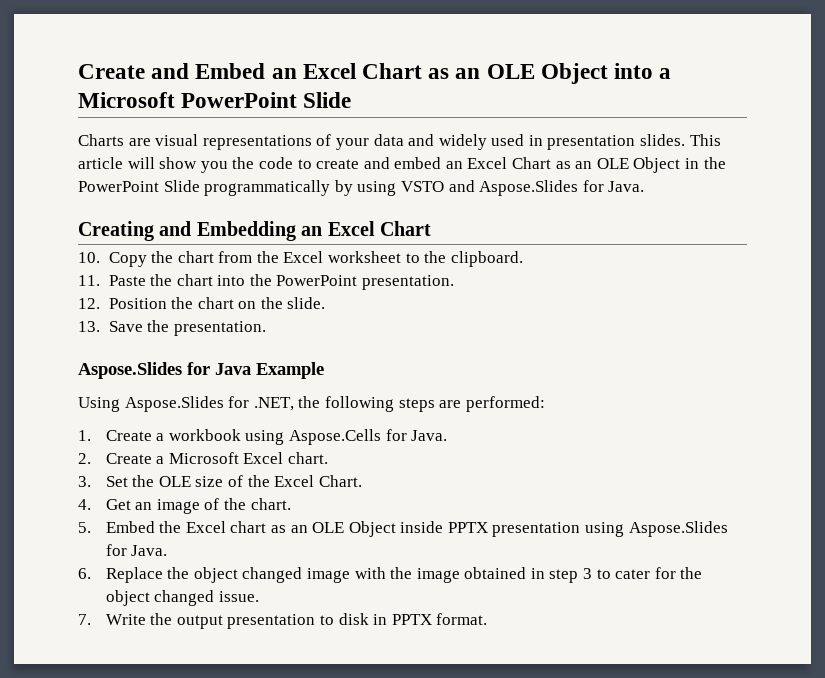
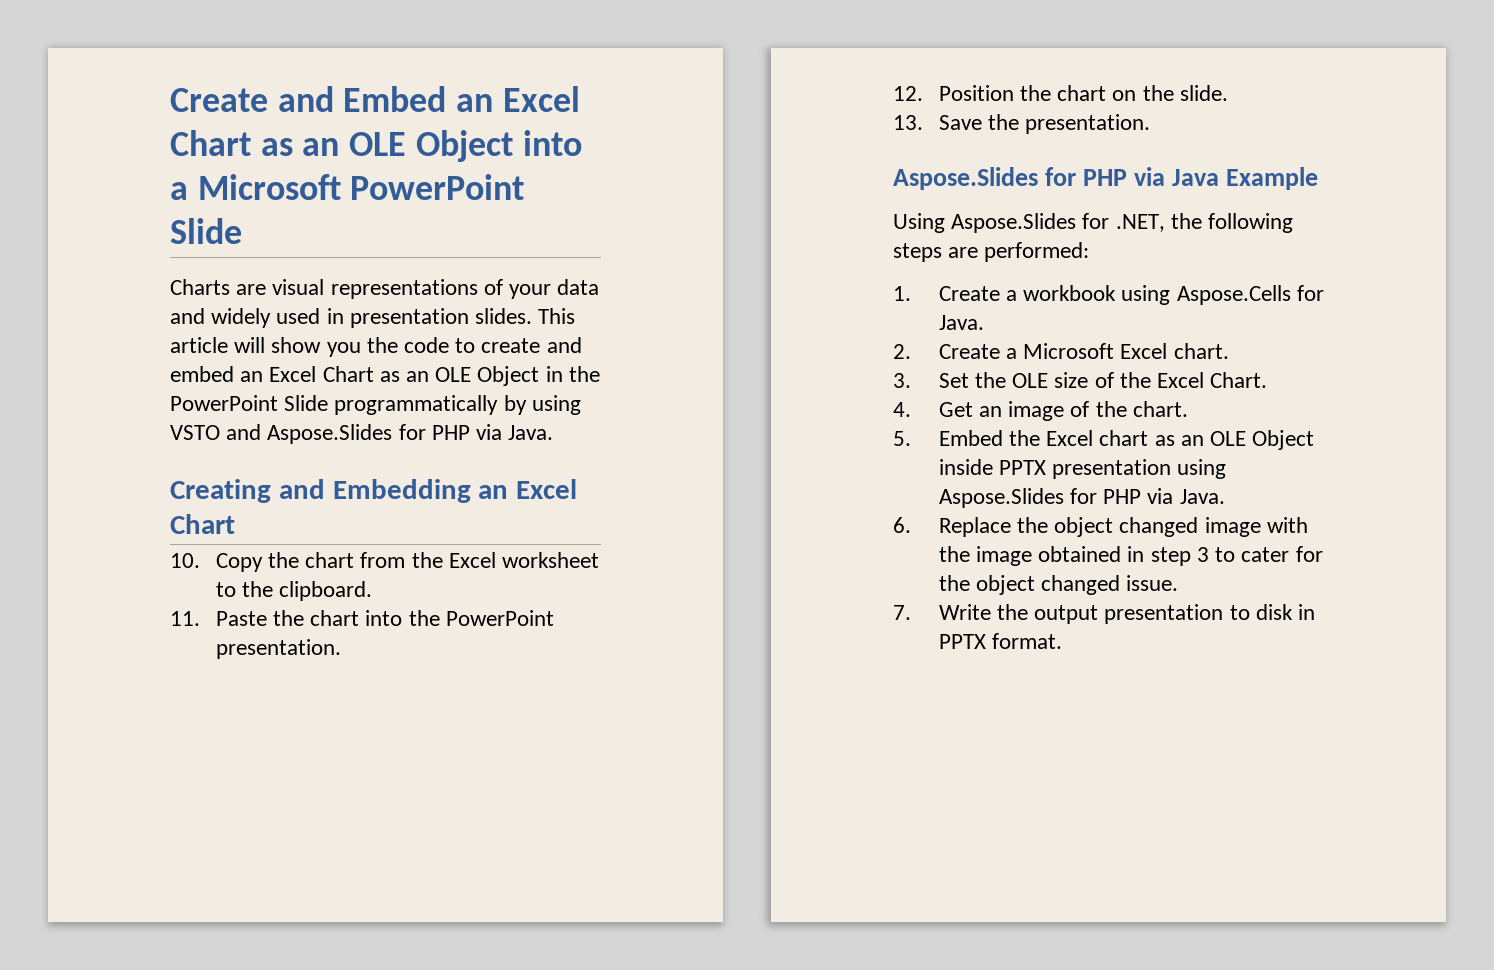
(604, 186) none -> [431,424,503,440] PHP via
(210, 368) none -> [1083,167,1166,186] PHP via
(127, 550) none -> [1103,488,1174,504] PHP via

